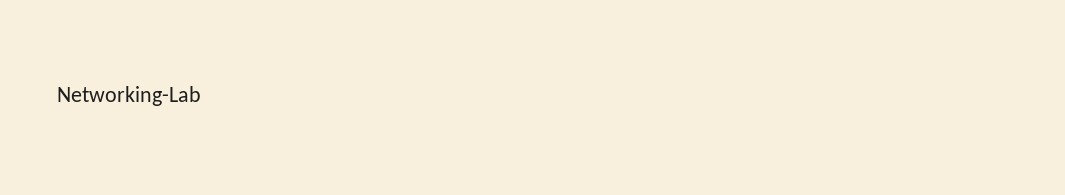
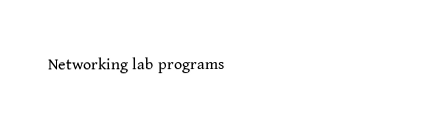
[57,86,201,106] Networking-Lab -> [47,57,225,74] Networking lab programs

